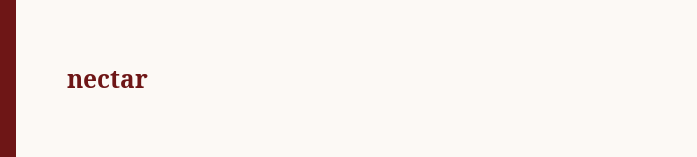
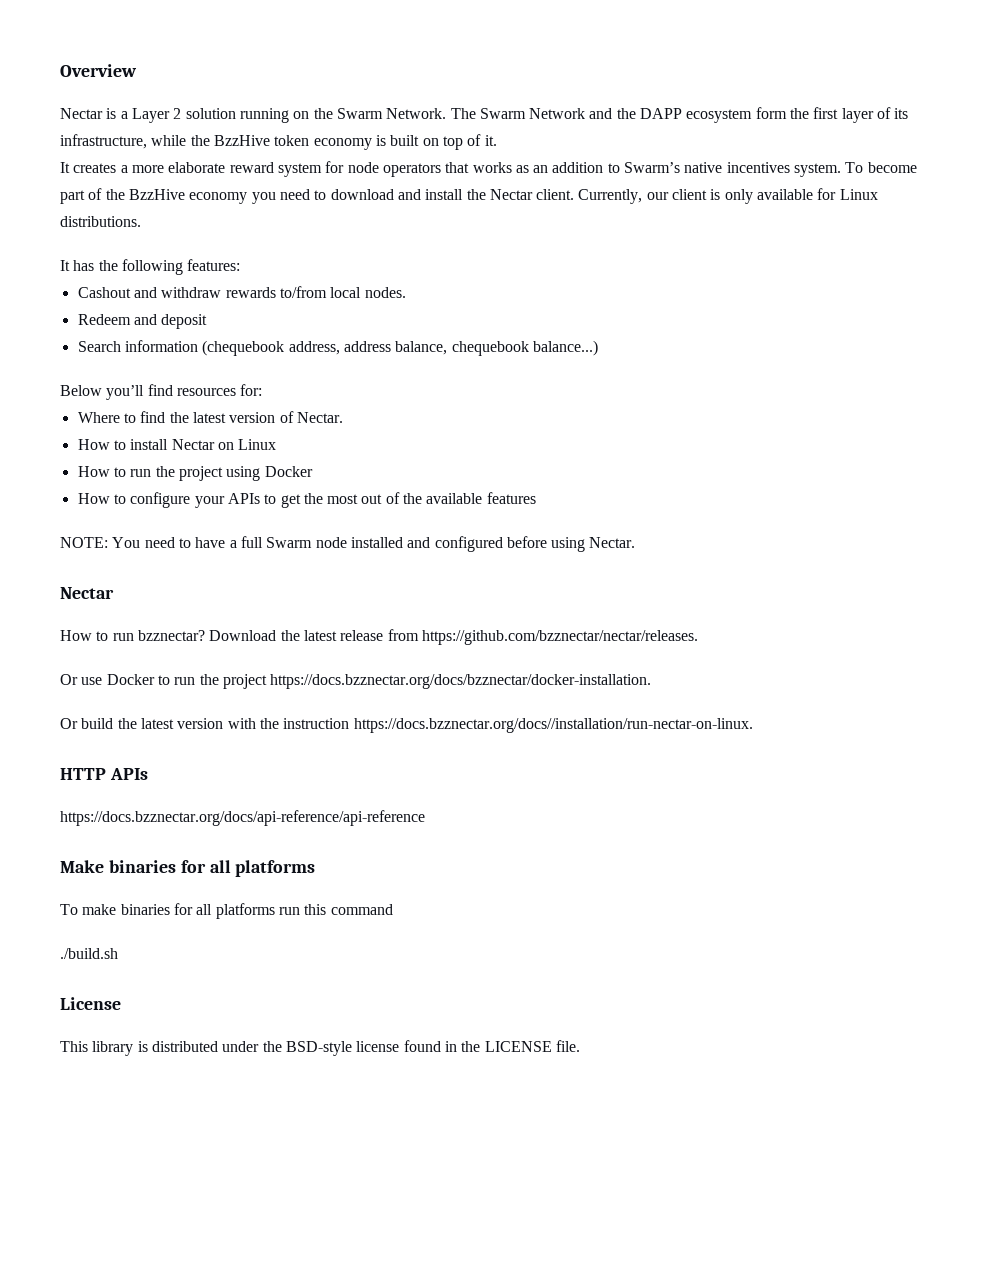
[67,71,148,88] nectar -> [60,64,137,77] [60,107,909,123] [60,134,497,150] [60,161,917,177] [60,188,878,204] [60,216,141,227] [60,259,241,275] [77,286,406,298] [77,314,208,329] [77,340,598,356] [60,384,263,400] [77,411,343,423] [77,439,277,450] [77,466,313,481] [77,492,536,508] [60,536,636,552] [60,587,114,599] [60,629,698,645] [60,674,652,689] [60,718,753,733] [60,768,148,780] [60,810,425,826] [60,860,316,877] [60,903,393,919] [60,948,118,959] [60,997,121,1010] [60,1040,580,1056] Overview // Nectar is a Layer 2 solution running on the Swarm Network. The Swarm Network and the DAPP ecosystem form the first layer of its infrastructure, while the BzzHive token economy is built on top of it. // It creates a more elaborate reward system for node operators that works as an addition to Swarm’s native incentives system. To become part of the BzzHive economy you need to download and install the Nectar client. Currently, our client is only available for Linux distributions. // It has the following features: // Cashout and withdraw rewards to/from local nodes. // Redeem and deposit // Search information (chequebook address, address balance, chequebook balance...) // Below you’ll find resources for: // Where to find the latest version of Nectar. // How to install Nectar on Linux // How to run the project using Docker // How to configure your APIs to get the most out of the available features // NOTE: You need to have a full Swarm node installed and configured before using Nectar. // Nectar // How to run bzznectar? Download the latest release from https://github.com/bzznectar/nectar/releases. // Or use Docker to run the project https://docs.bzznectar.org/docs/bzznectar/docker-installation. // Or build the latest version with the instruction https://docs.bzznectar.org/docs//installation/run-nectar-on-linux. // HTTP APIs // https://docs.bzznectar.org/docs/api-reference/api-reference // Make binaries for all platforms // To make binaries for all platforms run this command // ./build.sh // License // This library is distributed under the BSD-style license found in the LICENSE file.

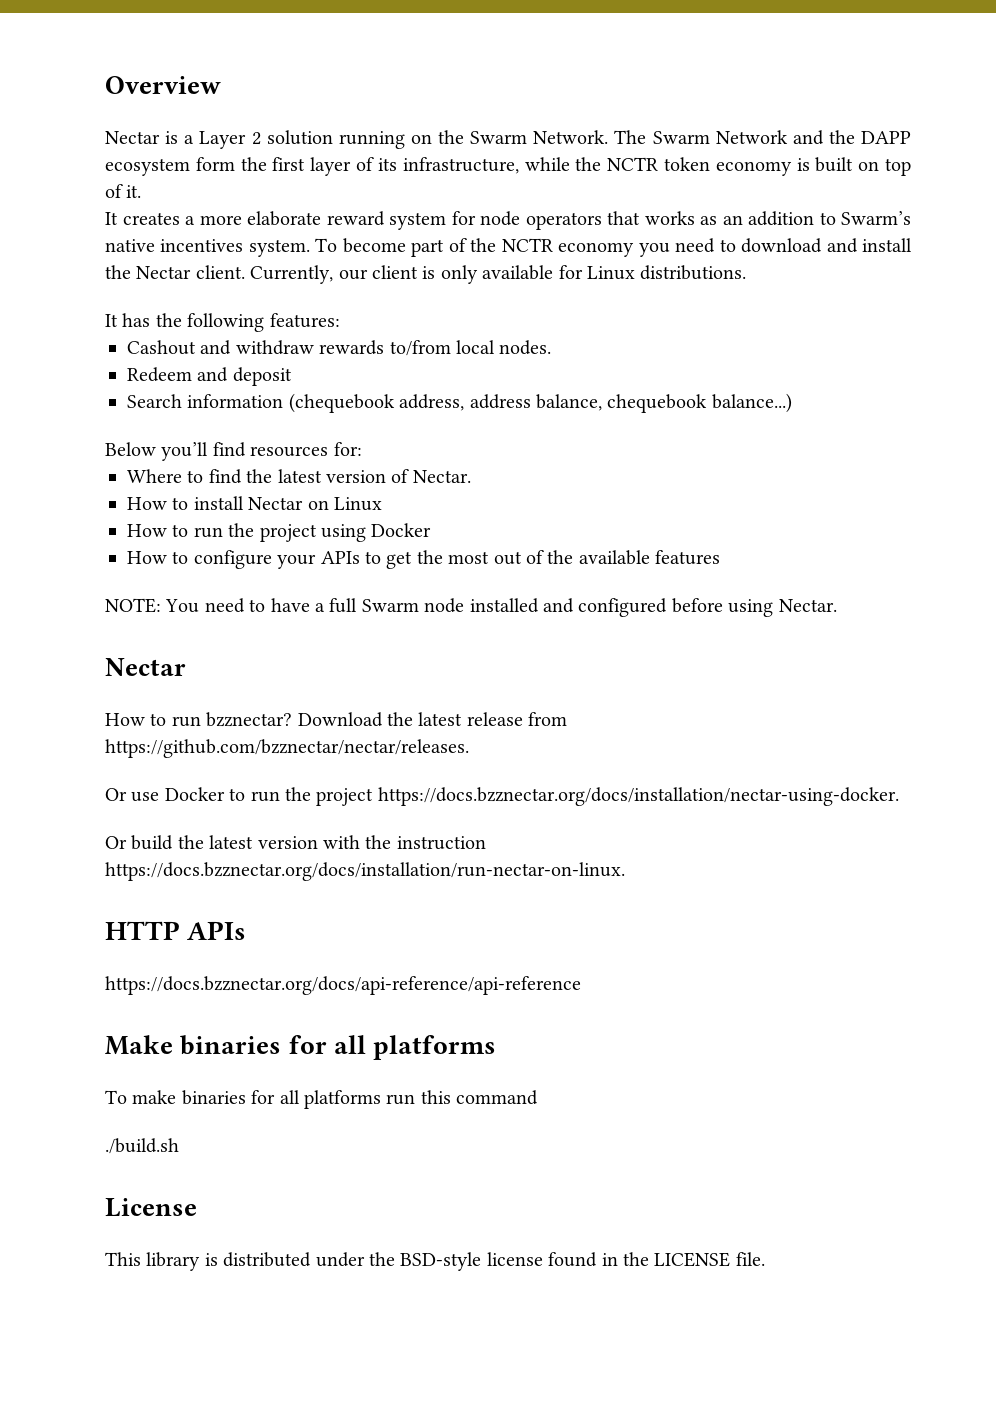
[213,135,270,146] BzzHive -> [607,157,659,171] NCTR
[128,189,185,200] BzzHive -> [501,238,553,252] NCTR
[270,674,652,689] https://docs.bzznectar.org/docs/bzznectar/docker-installation. -> [377,787,899,806] https://docs.bzznectar.org/docs/installation/nectar-using-docker.
[353,718,753,733] https://docs.bzznectar.org/docs//installation/run-nectar-on-linux. -> [105,862,625,881] https://docs.bzznectar.org/docs/installation/run-nectar-on-linux.

